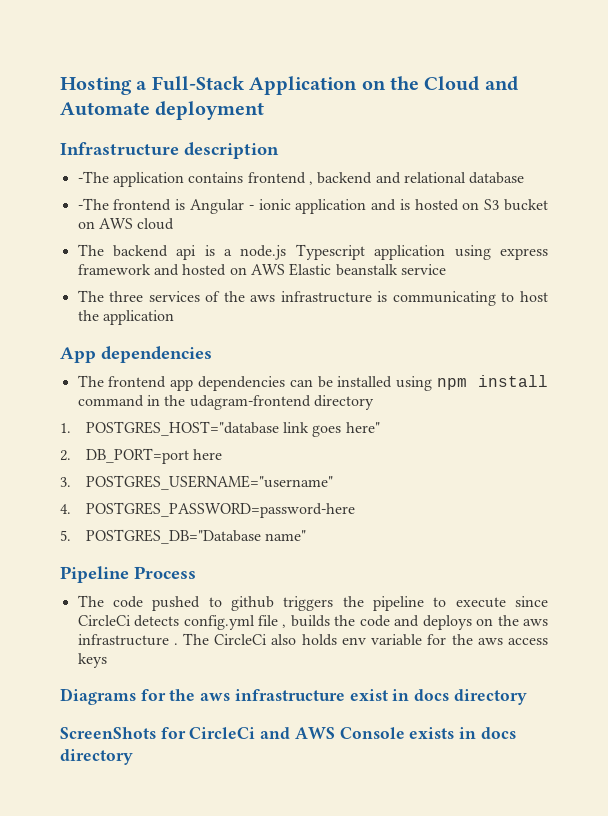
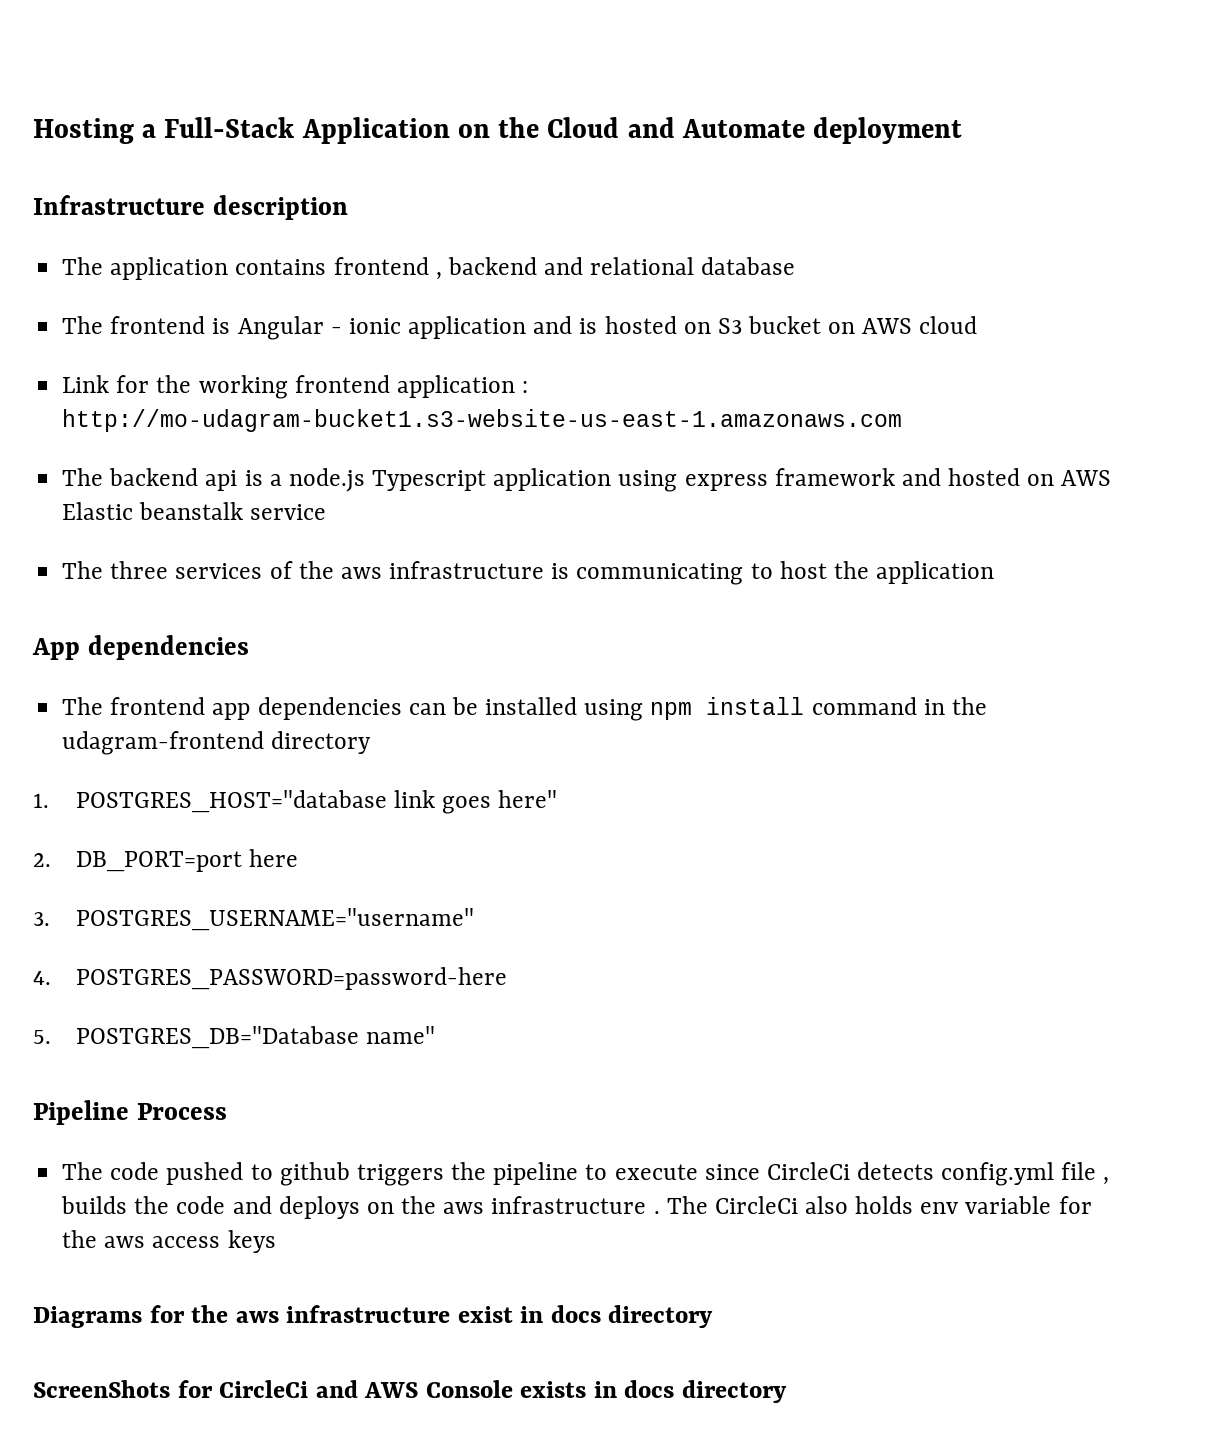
[77,171,109,183] -The -> [62,257,104,275] The
[77,198,109,210] -The -> [62,316,104,334] The
(175, 224) none -> [62,375,529,399] [62,409,903,432] // Link for the working frontend application : http://mo-udagram-bucket1.s3-website-us-east-1.amazonaws.com

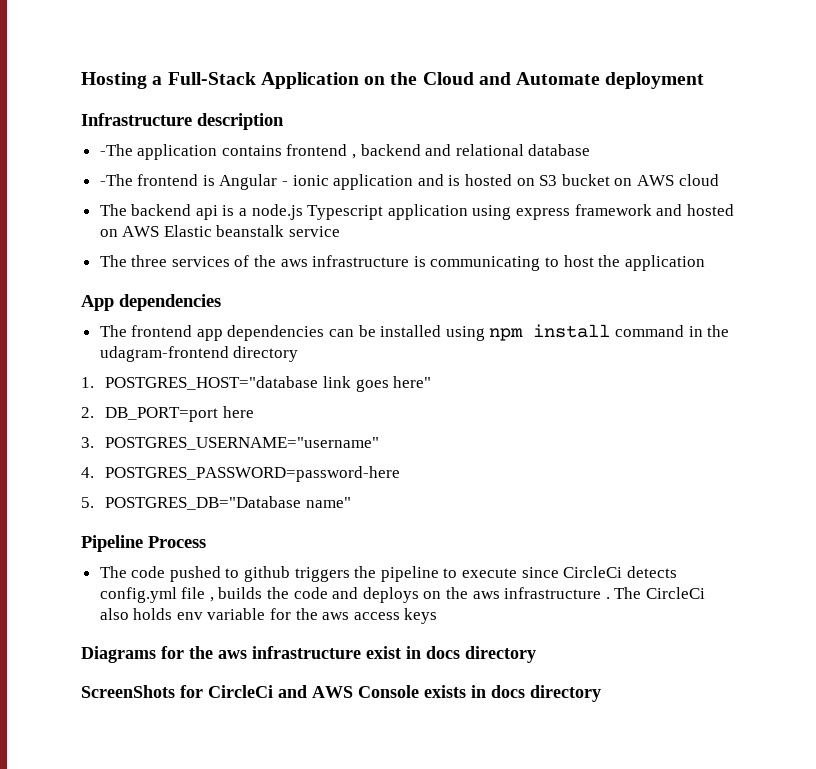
[62,257,104,275] The -> [99,144,133,156] -The
[62,316,104,334] The -> [99,174,133,186] -The
[62,375,529,399] [62,409,903,432] // Link for the working frontend application : http://mo-udagram-bucket1.s3-website-us-east-1.amazonaws.com -> (719, 180) none

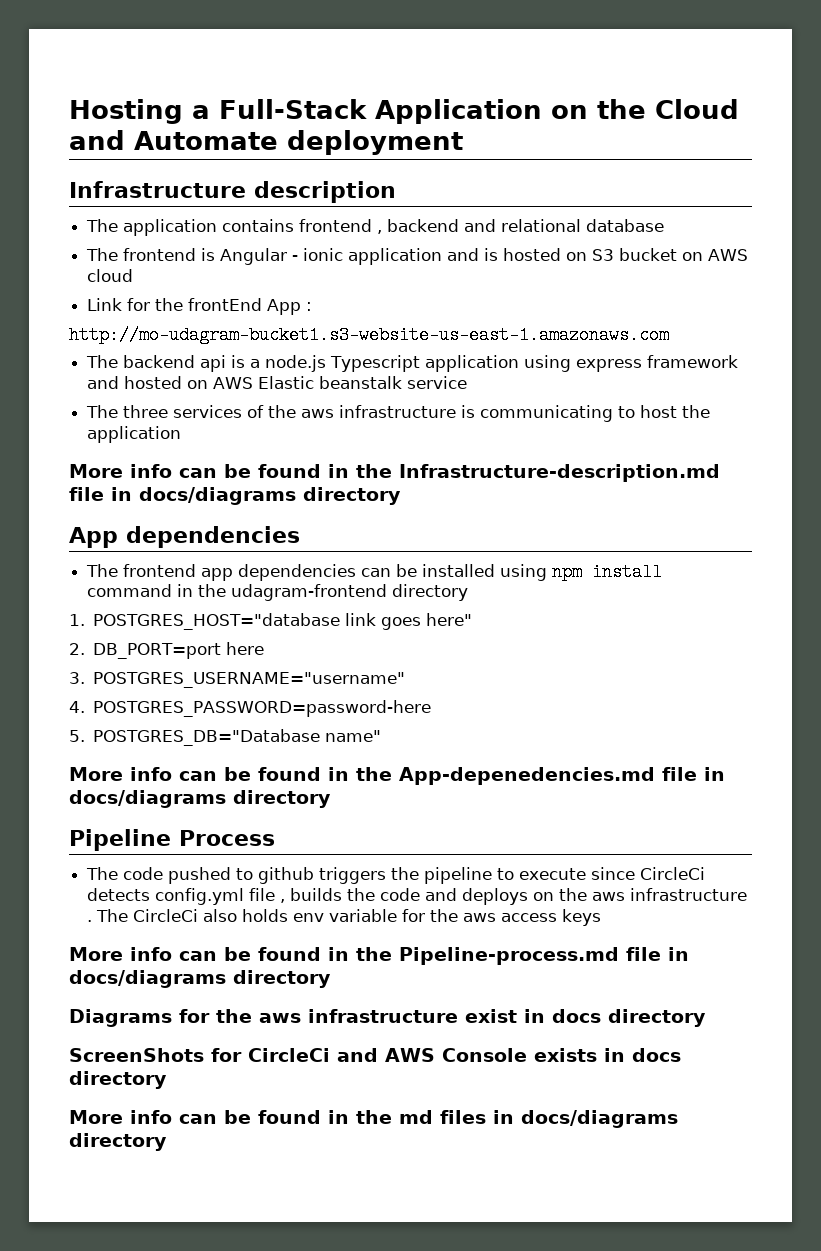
[99,144,133,156] -The -> [86,219,119,232] The
[99,174,133,186] -The -> [86,248,119,261] The
(719, 180) none -> [87,298,313,315] [69,326,669,344] // Link for the frontEnd App : // http://mo-udagram-bucket1.s3-website-us-east-1.amazonaws.com
(705, 263) none -> [69,464,720,482] [69,487,401,505] // More info can be found in the Infrastructure-description.md file in docs/diagrams directory
(351, 502) none -> [69,767,725,785] [69,790,331,808] // More info can be found in the App-depenedencies.md file in docs/diagrams directory
(438, 616) none -> [69,947,689,965] [69,970,331,988] // More info can be found in the Pipeline-process.md file in docs/diagrams directory
(601, 693) none -> [69,1110,678,1128] [69,1133,167,1151] // More info can be found in the md files in docs/diagrams directory

